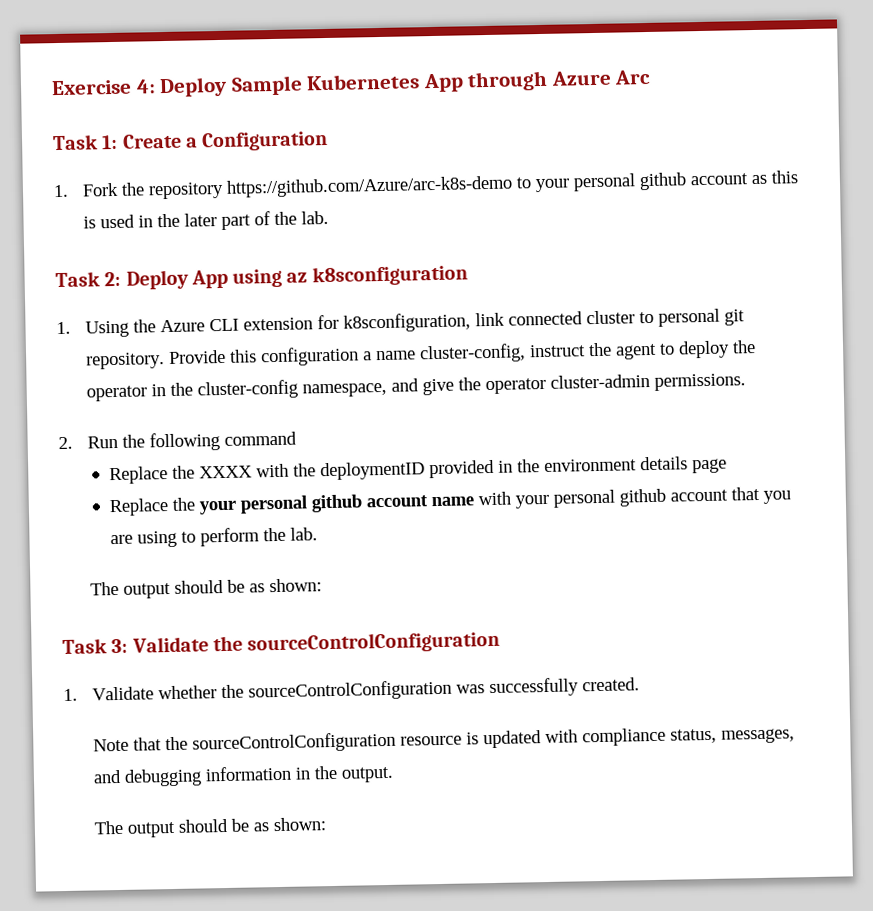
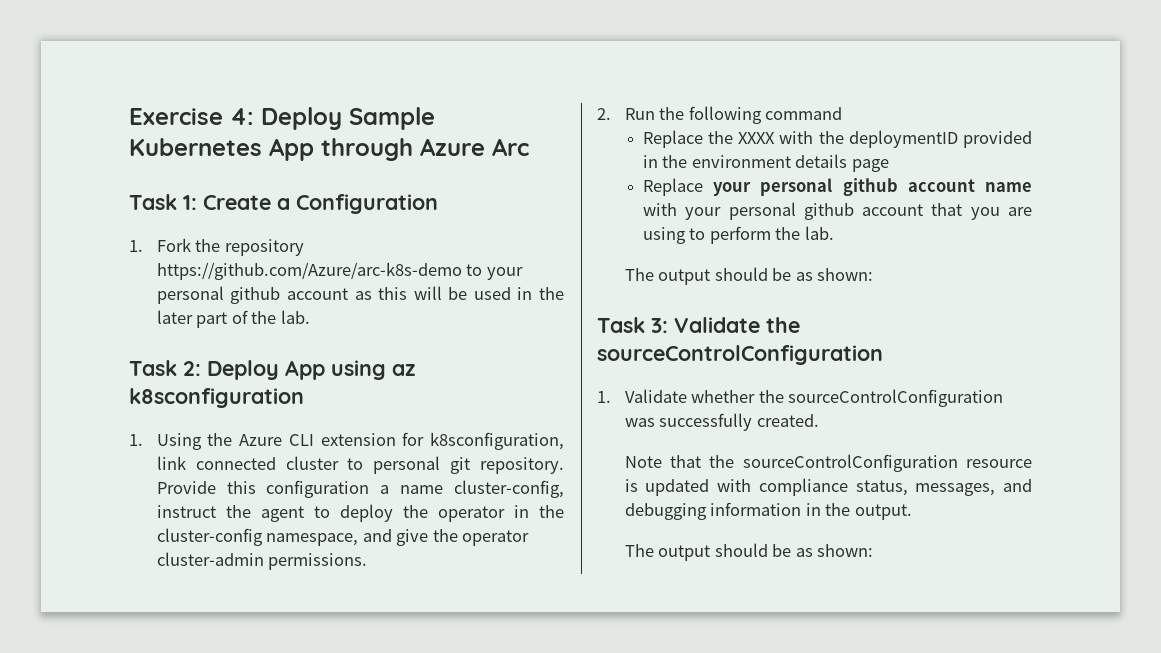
[83,216,97,229] is -> [413,286,468,300] will be
[171,497,195,511] the -> (703, 187) none

